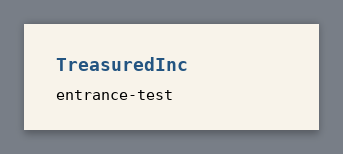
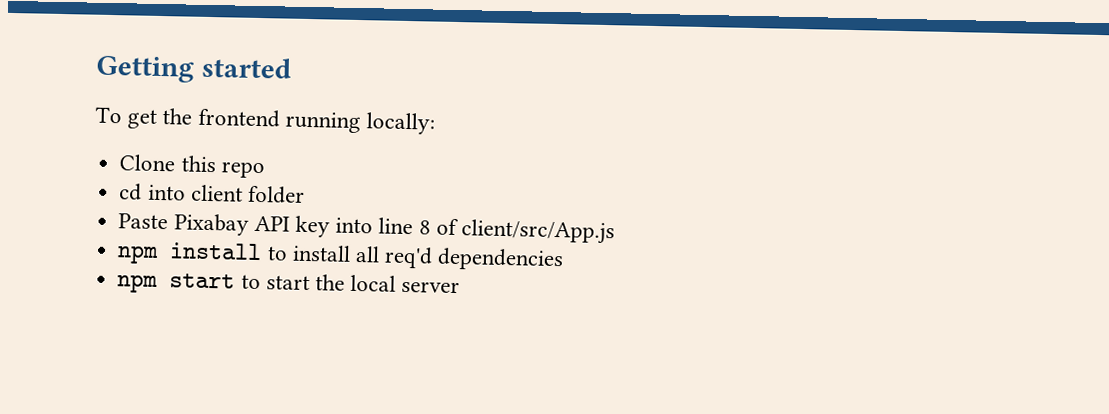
[56,57,188,71] [56,90,173,100] TreasuredInc // entrance-test -> [96,55,291,83] [95,106,436,135] [119,154,265,179] [119,183,305,204] [118,213,615,245] [117,242,565,272] [117,273,461,294] Getting started // To get the frontend running locally: // Clone this repo // cd into client folder // Paste Pixabay API key into line 8 of client/src/App.js // npm install to install all req'd dependencies // npm start to start the local server

